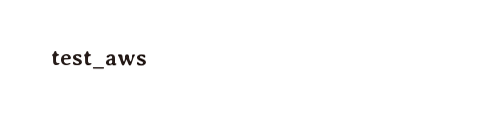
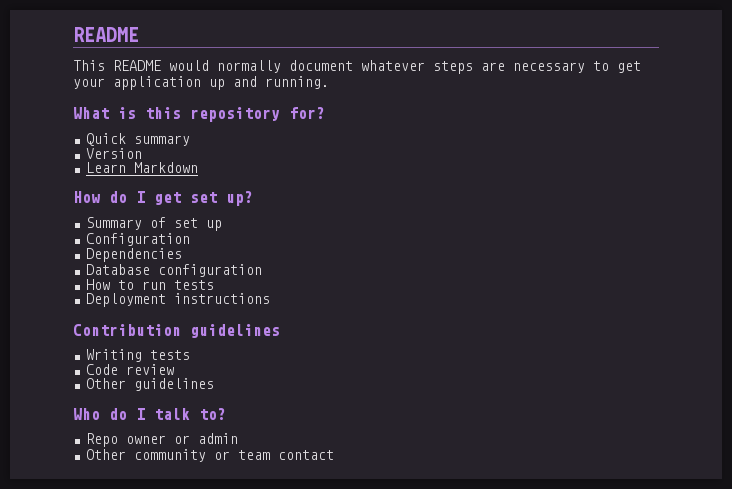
[50,51,148,70] test_aws -> [73,27,139,42] [73,60,641,74] [73,76,329,90] [73,107,325,122] [85,133,190,146] [85,148,142,159] [85,162,198,173] [73,191,253,206] [85,217,222,231] [85,233,190,246] [85,248,182,262] [85,264,262,277] [85,279,214,290] [85,293,270,307] [73,324,280,338] [85,349,190,362] [85,364,174,375] [85,378,214,391] [73,408,226,420] [85,433,238,447] [85,449,334,462] README // This README would normally document whatever steps are necessary to get your application up and running. // What is this repository for? // Quick summary // Version // Learn Markdown // How do I get set up? // Summary of set up // Configuration // Dependencies // Database configuration // How to run tests // Deployment instructions // Contribution guidelines // Writing tests // Code review // Other guidelines // Who do I talk to? // Repo owner or admin // Other community or team contact

